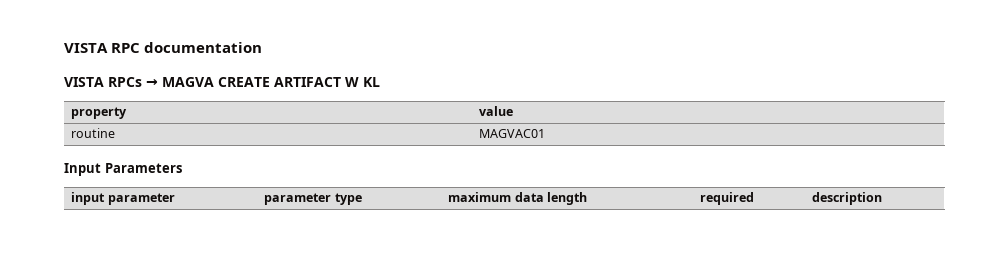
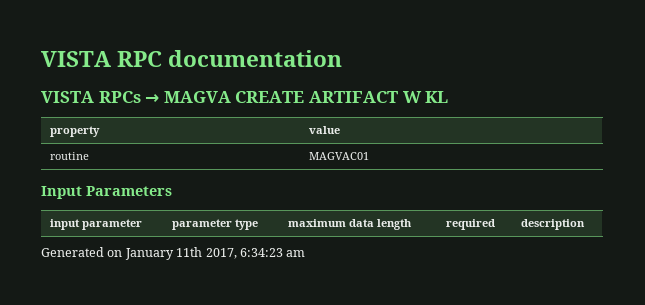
(883, 198) none -> [41,247,306,260] // Generated on January 11th 2017, 6:34:23 am

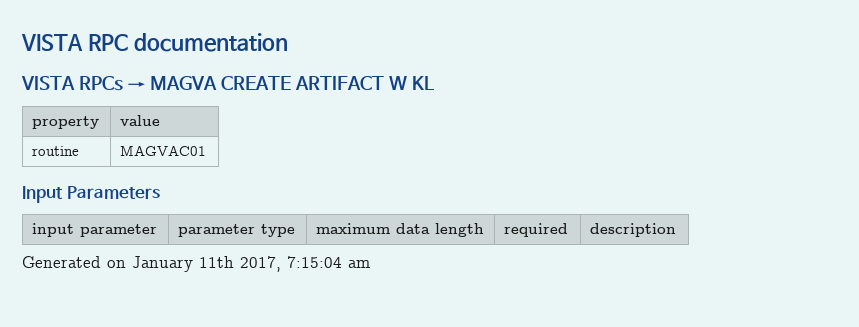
[239,248,283,257] 6:34:23 -> [287,256,342,268] 7:15:04

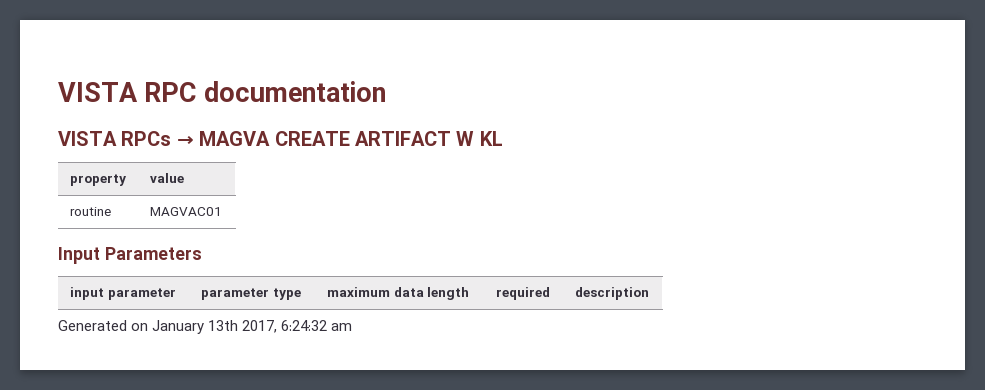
[199,256,342,272] 11th 2017, 7:15:04 -> [208,320,328,333] 13th 2017, 6:24:32

